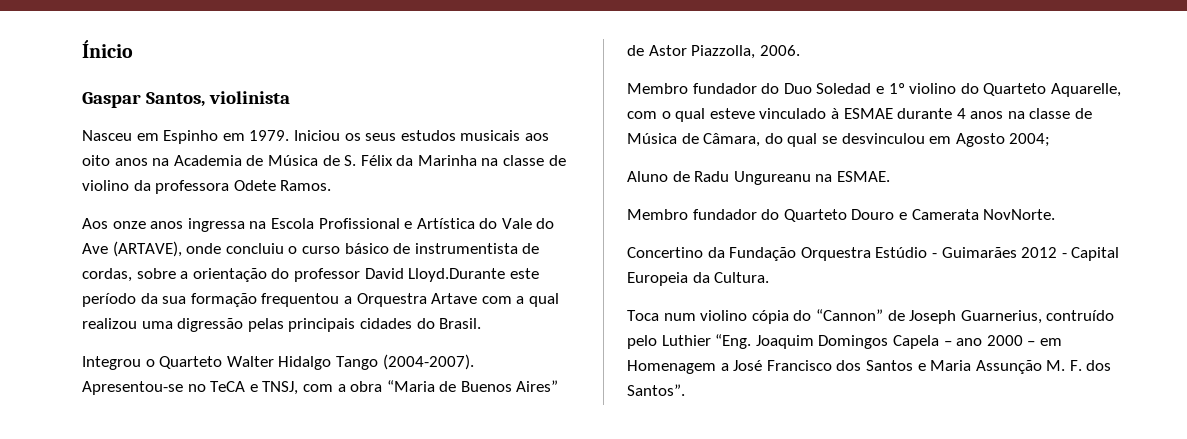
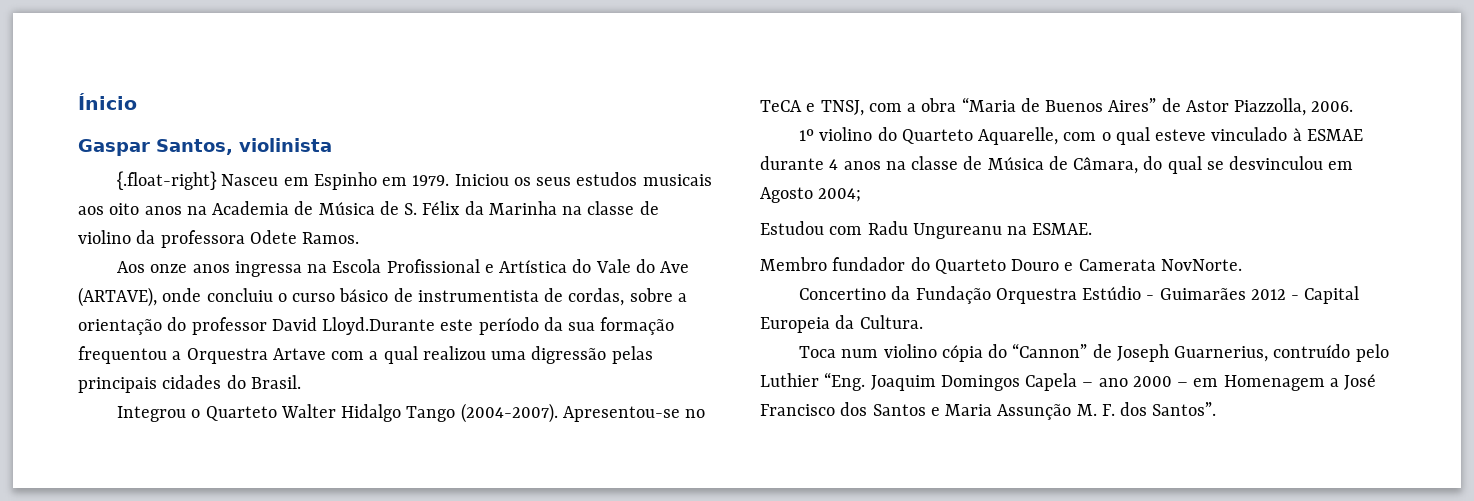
(291, 97) none -> [117,171,218,190] {.float-right}
[627,83,884,94] Membro fundador do Duo Soledad e -> (1354, 106) none
[627,171,690,182] Aluno de -> [760,221,863,235] Estudou com

